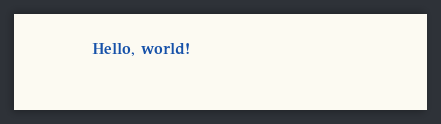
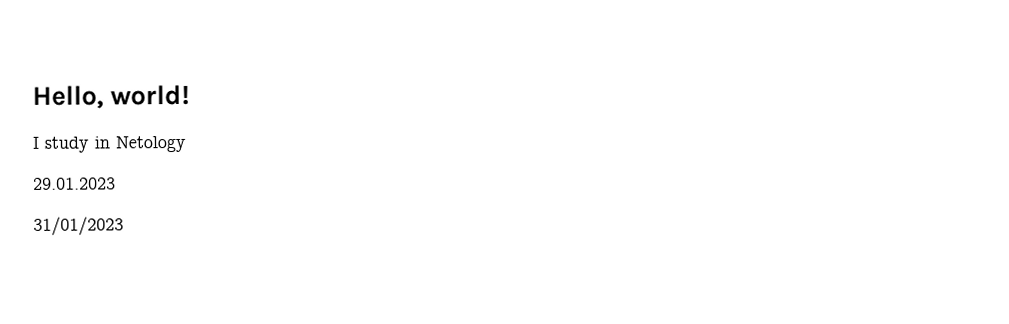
(190, 49) none -> [32,135,186,153] [33,177,116,190] [33,216,124,236] // I study in Netology // 29.01.2023 // 31/01/2023

